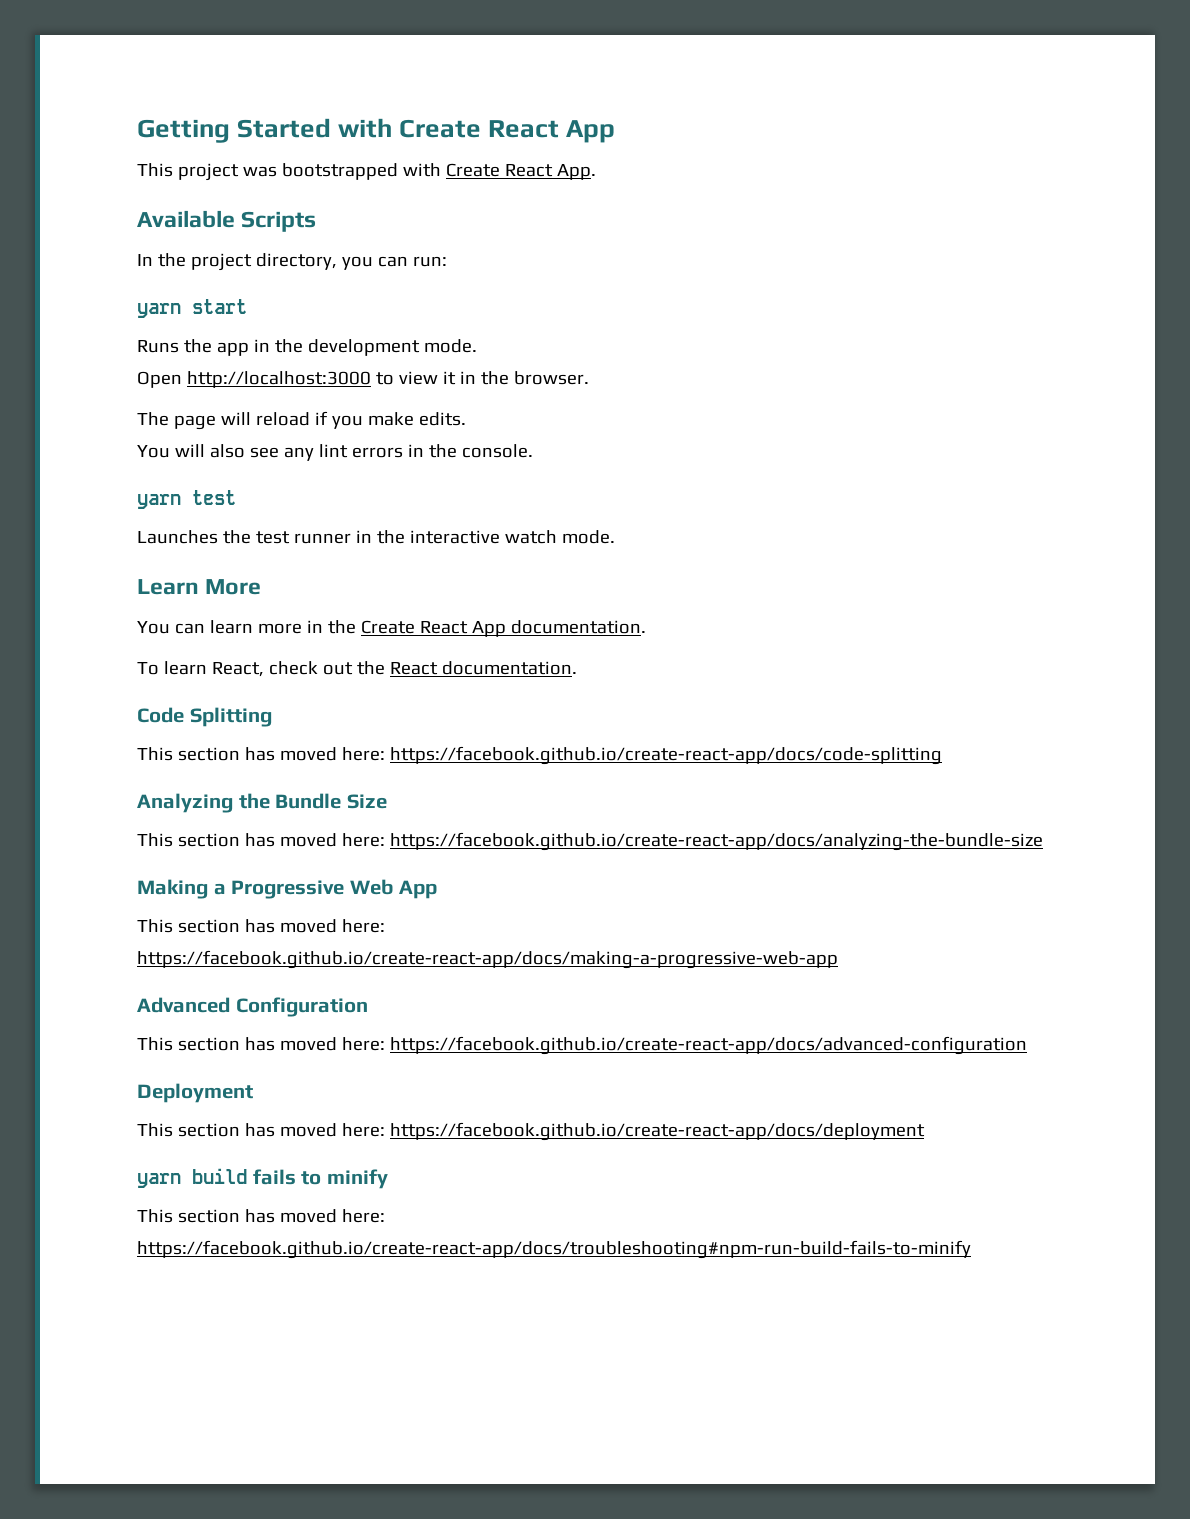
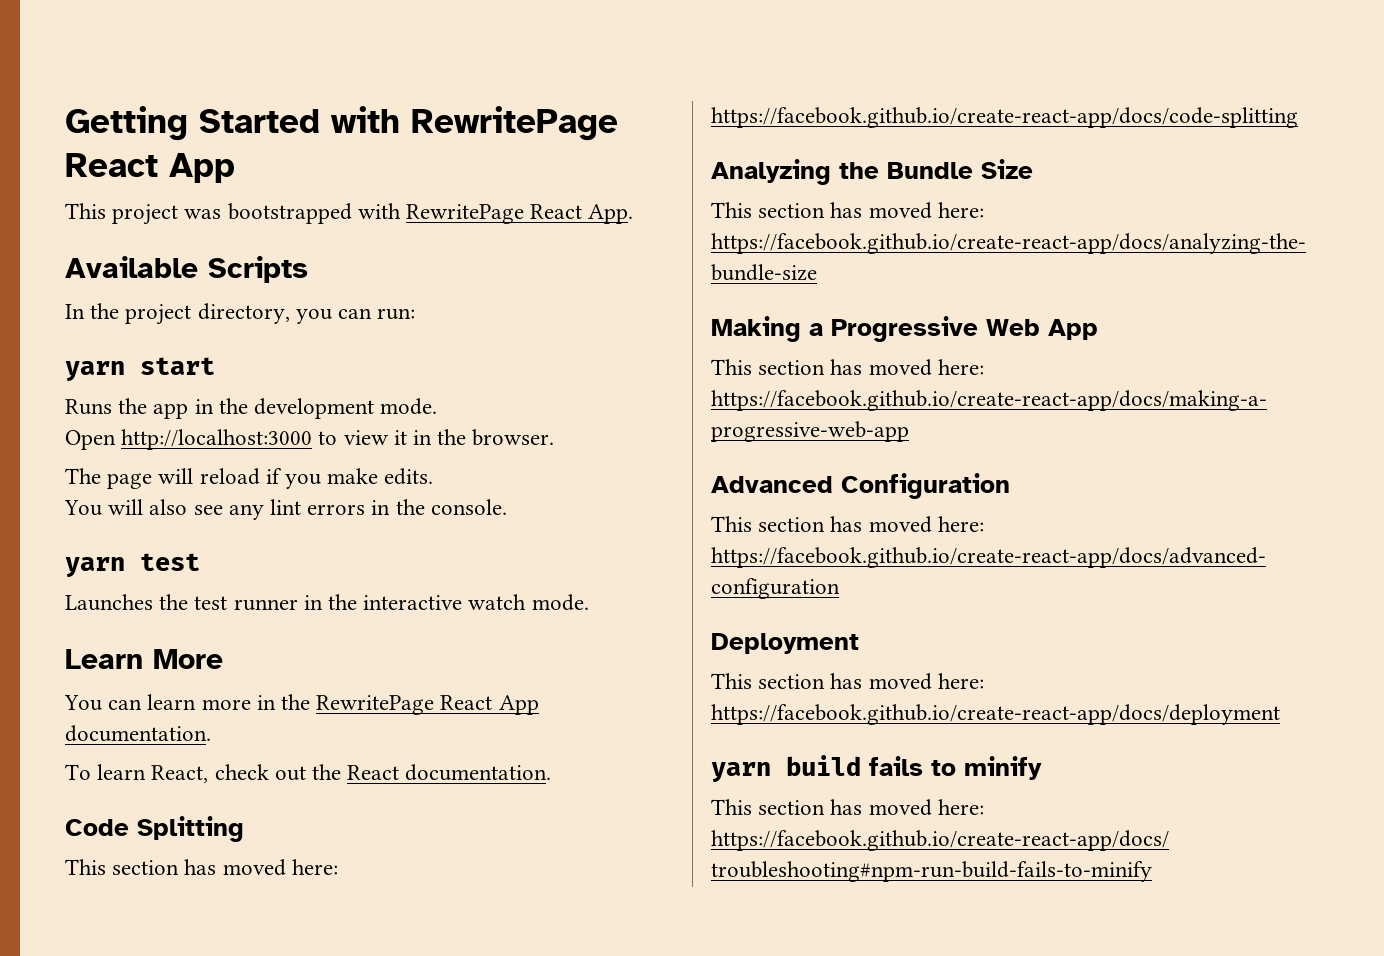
[399,119,482,138] Create -> [411,106,618,141] RewritePage
[445,163,500,177] Create -> [406,204,525,224] RewritePage
[360,620,415,634] Create -> [316,695,435,715] RewritePage

